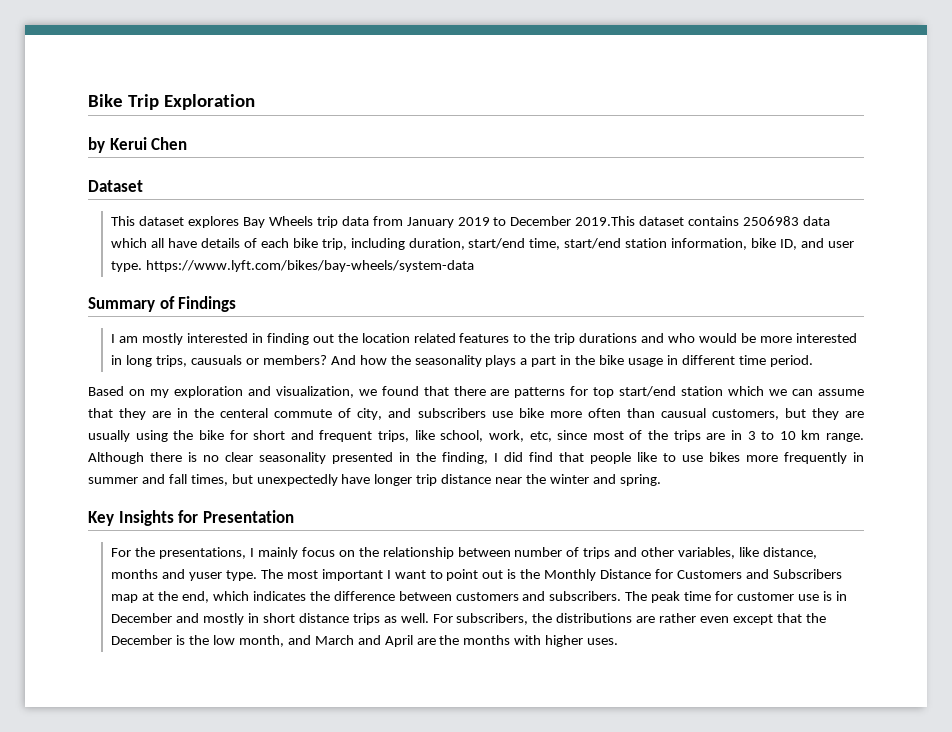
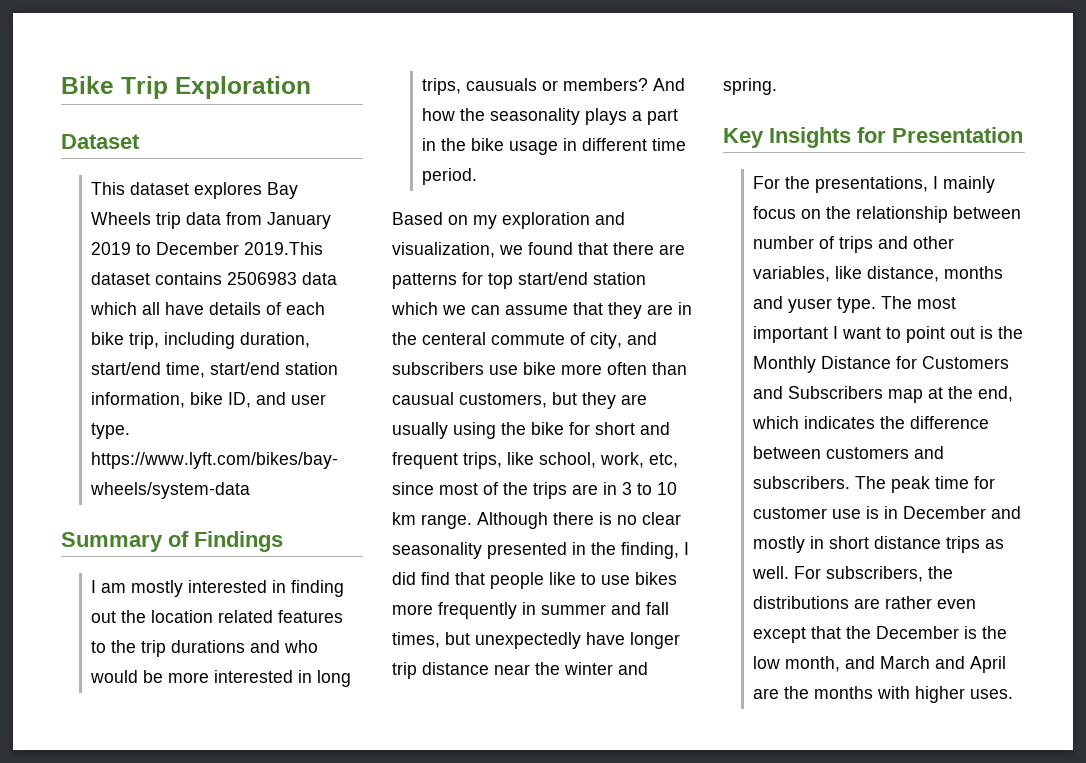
[88,137,188,153] // by Kerui Chen -> (311, 87) none

